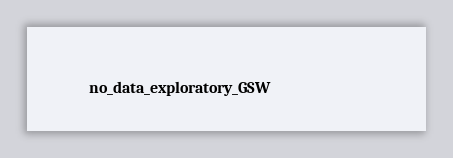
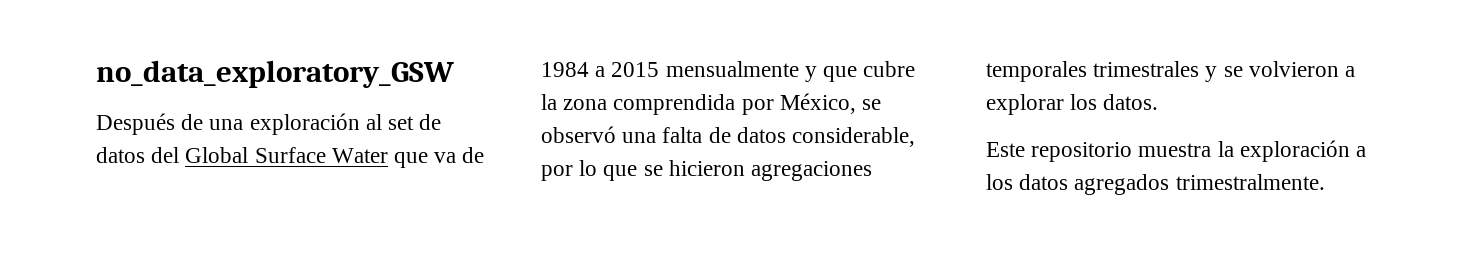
(271, 88) none -> [96,113,442,135] [96,147,485,168] [541,61,916,82] [541,93,882,115] [541,126,916,147] [541,160,873,181] [986,61,1356,82] [986,94,1159,115] [986,140,1367,162] [986,174,1325,195] // Después de una exploración al set de datos del Global Surface Water que va de 1984 a 2015 mensualmente y que cubre la zona comprendida por México, se observó una falta de datos considerable, por lo que se hicieron agregaciones temporales trimestrales y se volvieron a explorar los datos. // Este repositorio muestra la exploración a los datos agregados trimestralmente.

